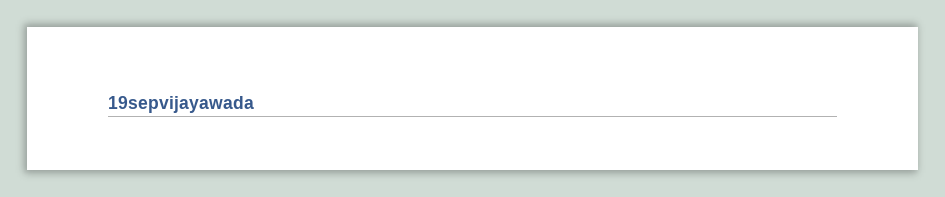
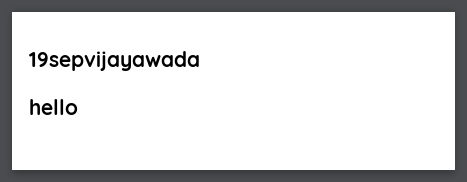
(254, 104) none -> [29,99,78,115] // hello

